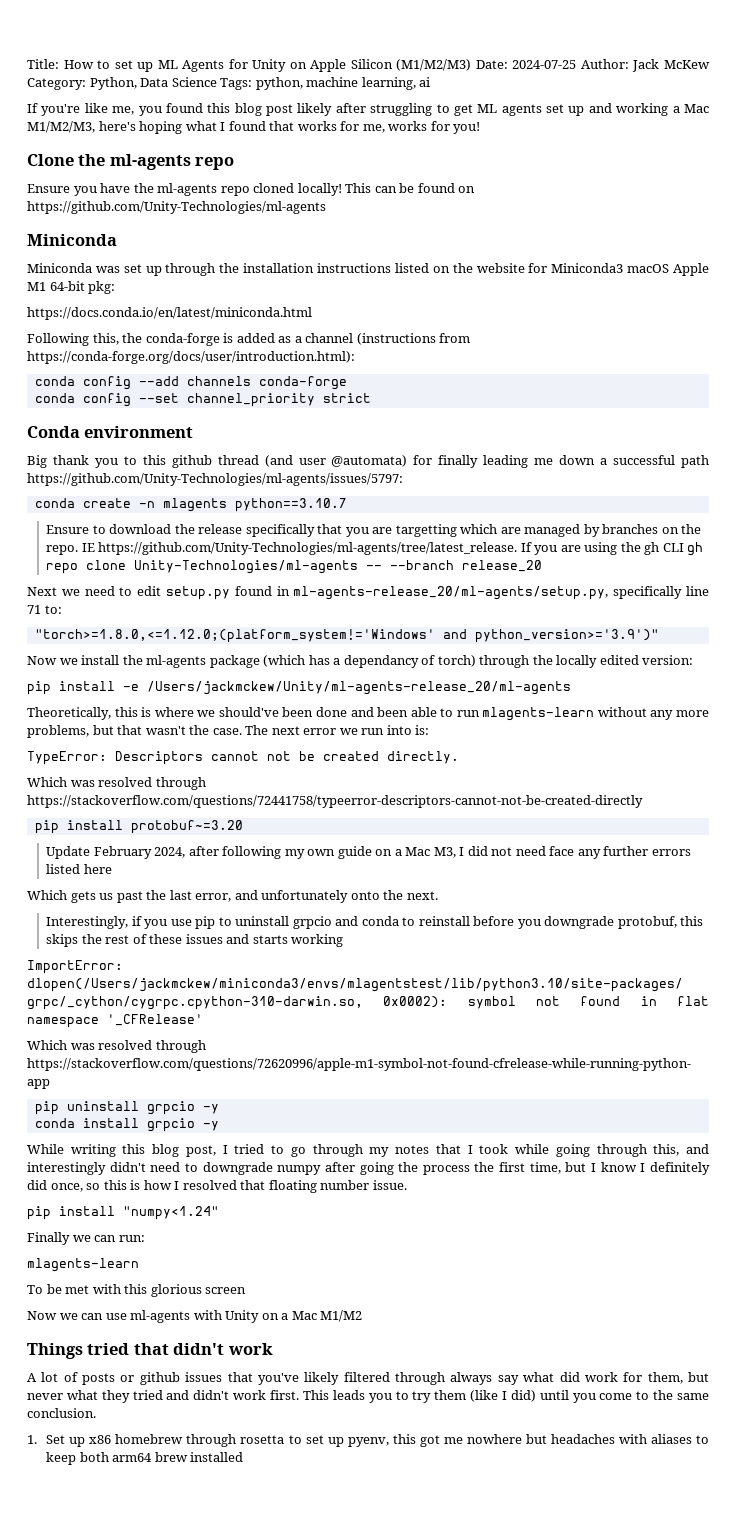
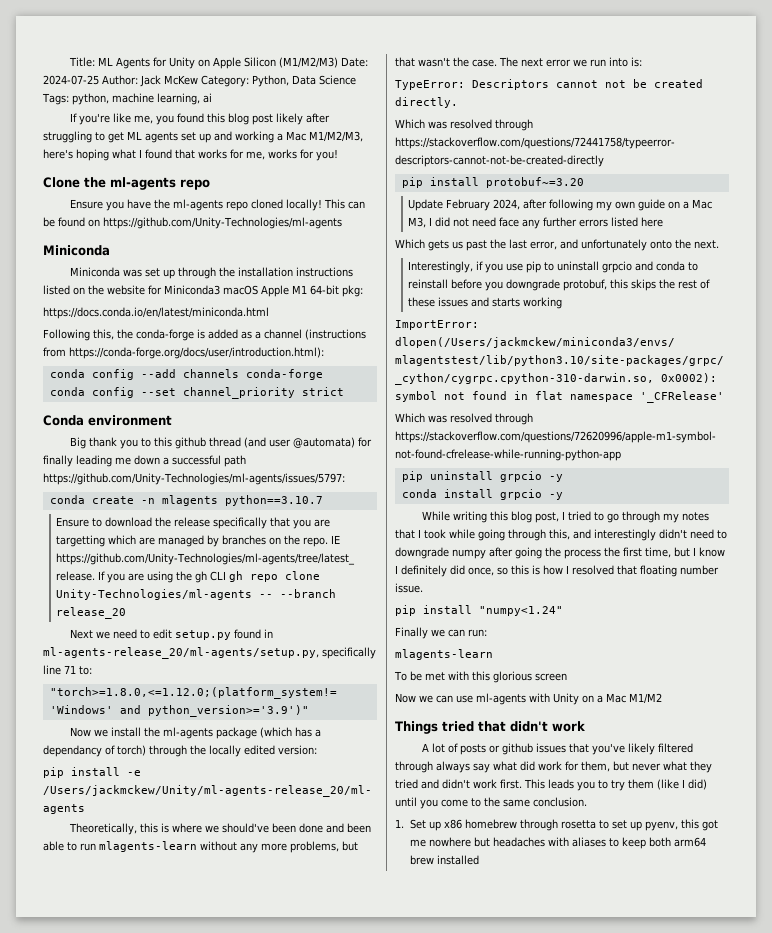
[63,60,154,72] How to set up -> (96, 62) none

